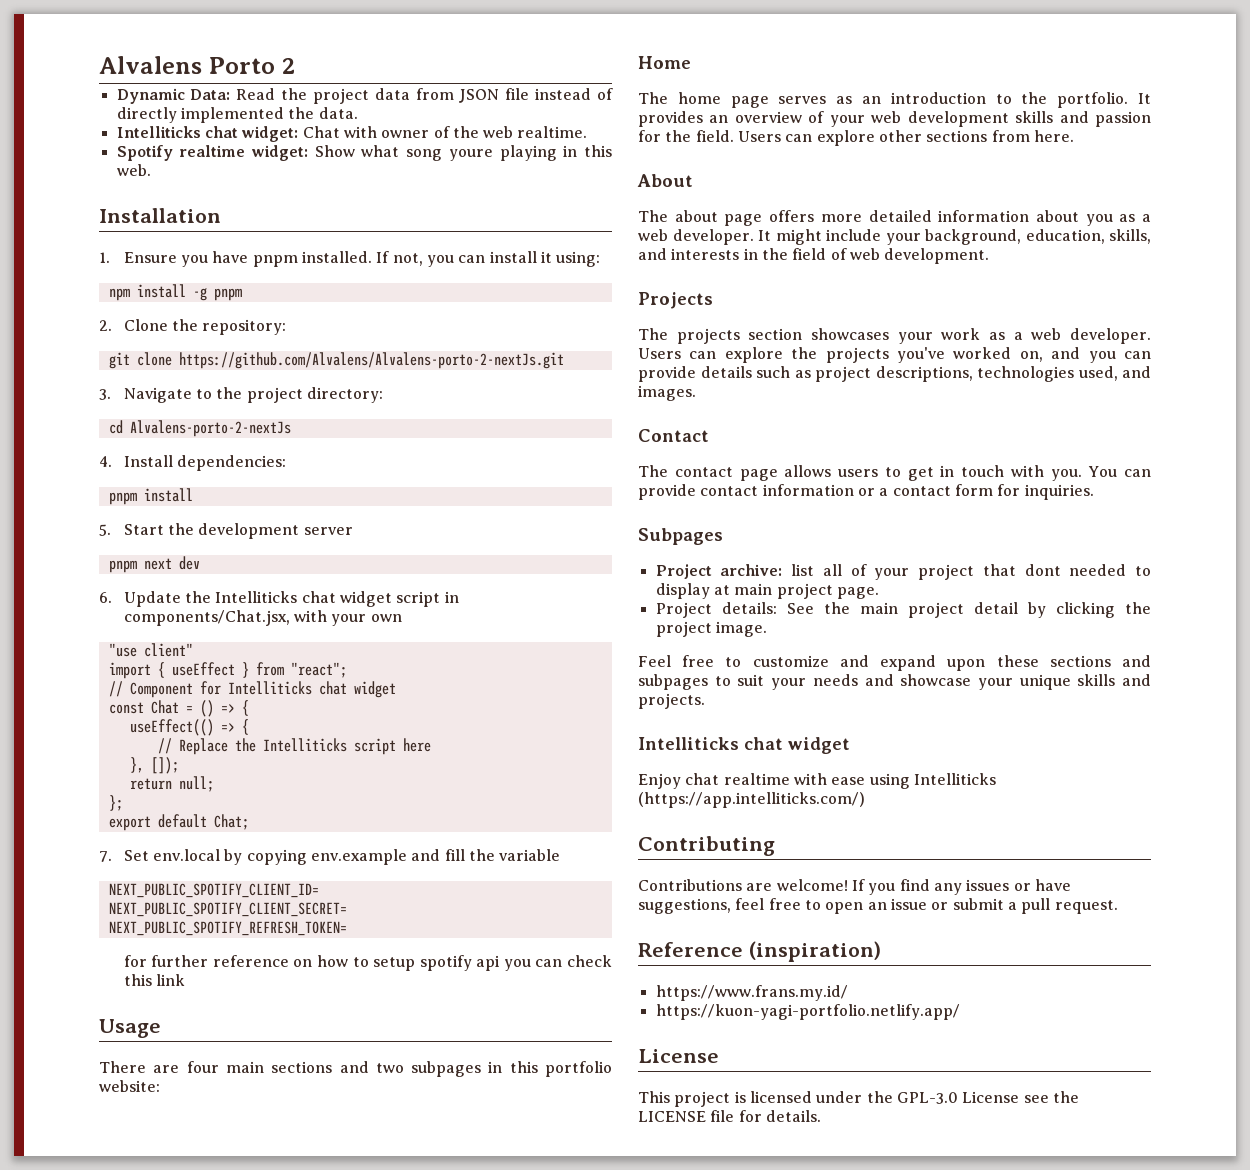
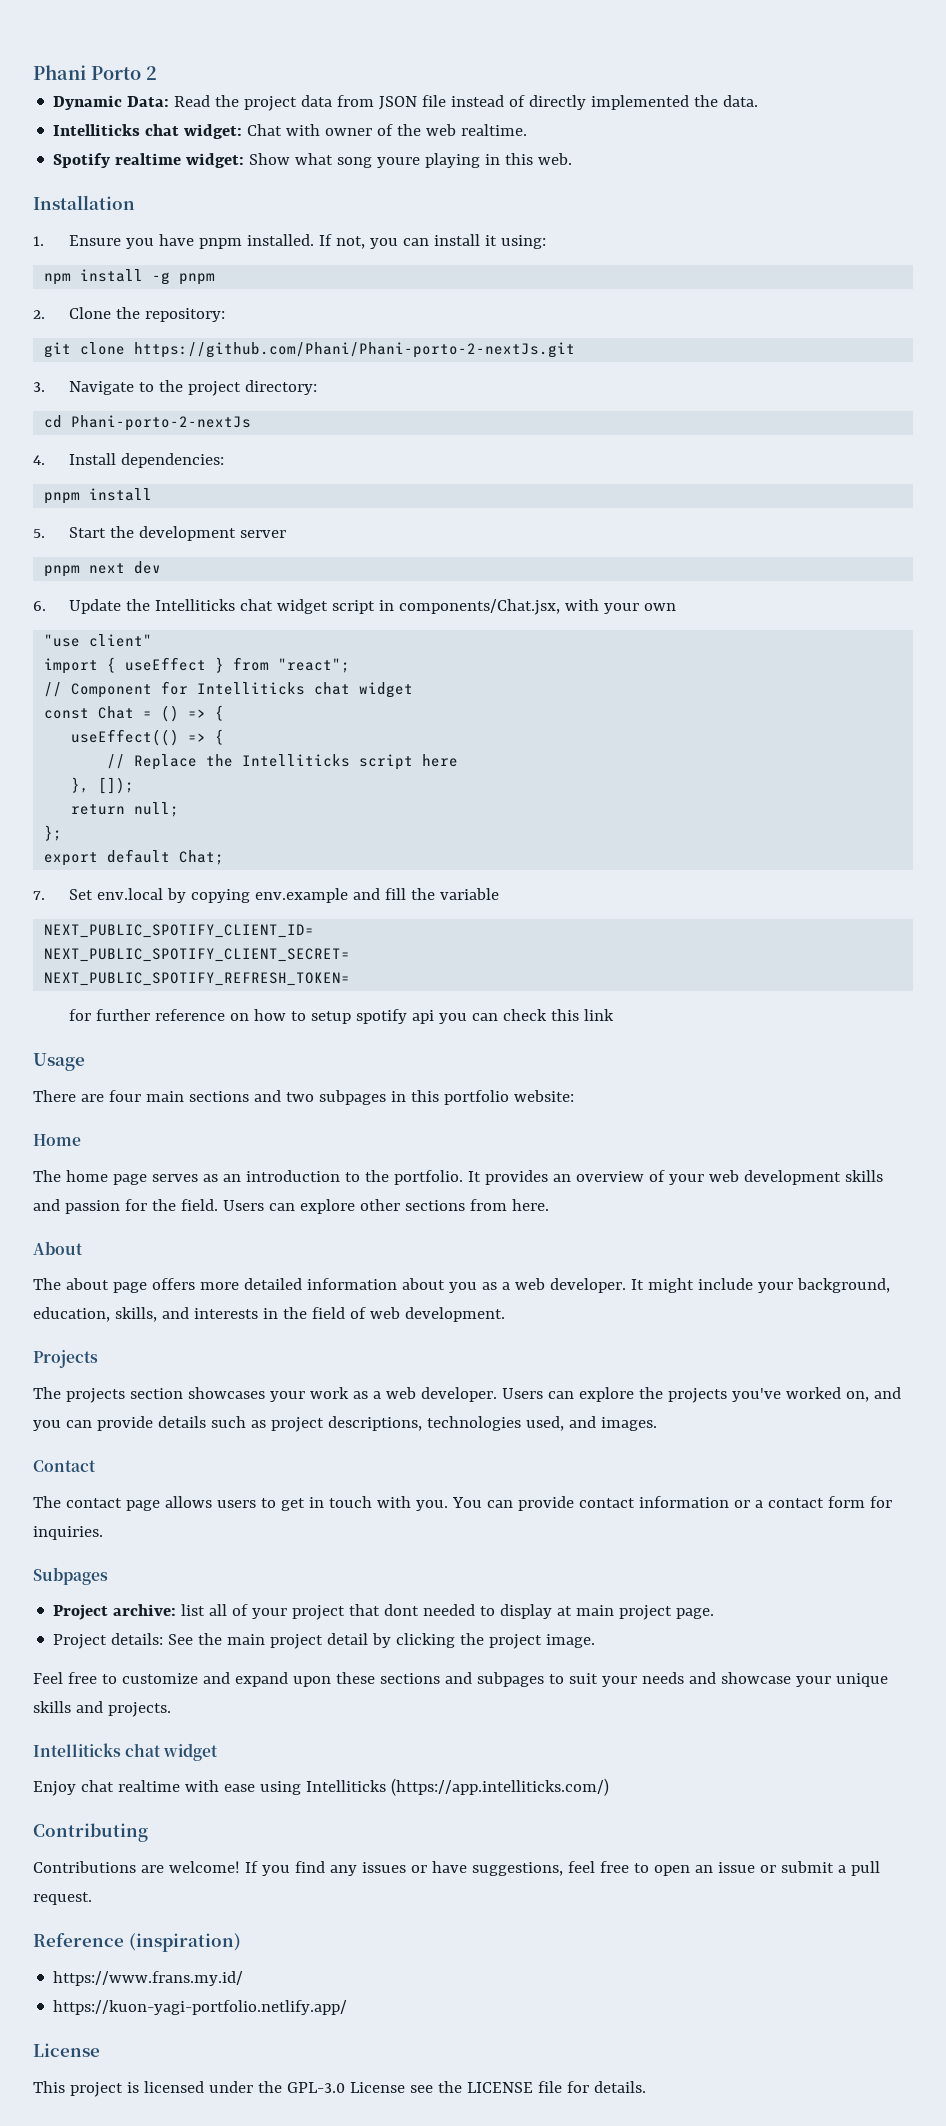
[99,56,202,74] Alvalens -> [33,65,86,80] Phani
[178,352,564,369] https://github.com/Alvalens/Alvalens-porto-2-nextJs.git -> [134,342,576,358] https://github.com/Phani/Phani-porto-2-nextJs.git
[129,420,291,437] Alvalens-porto-2-nextJs -> [71,415,252,431] Phani-porto-2-nextJs

